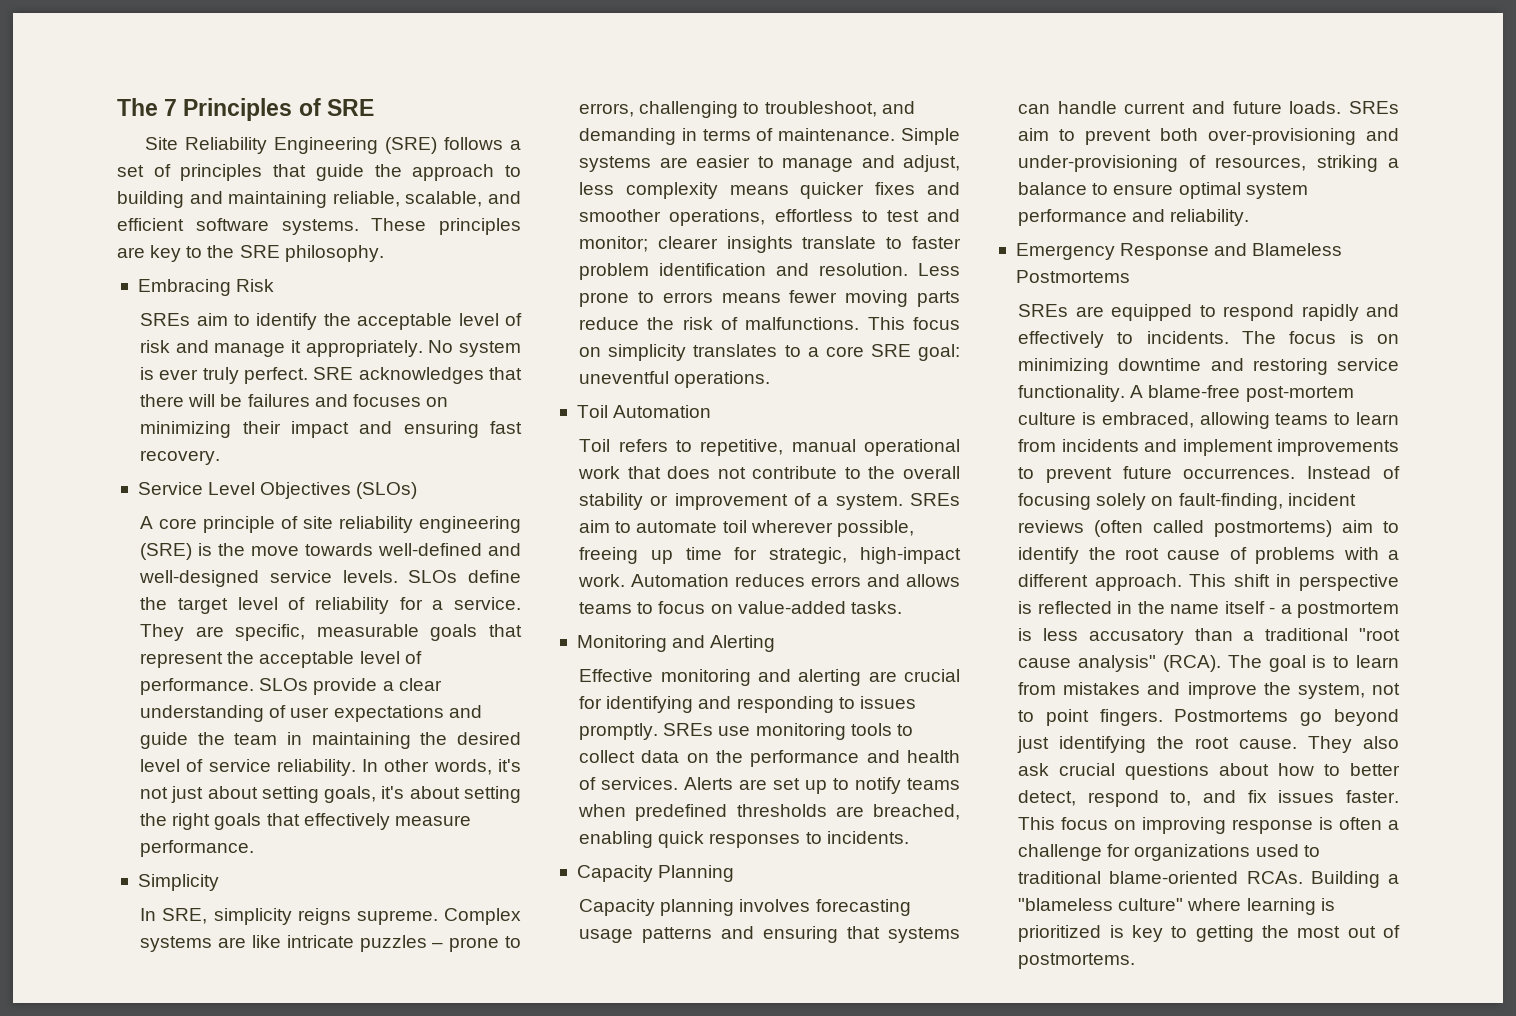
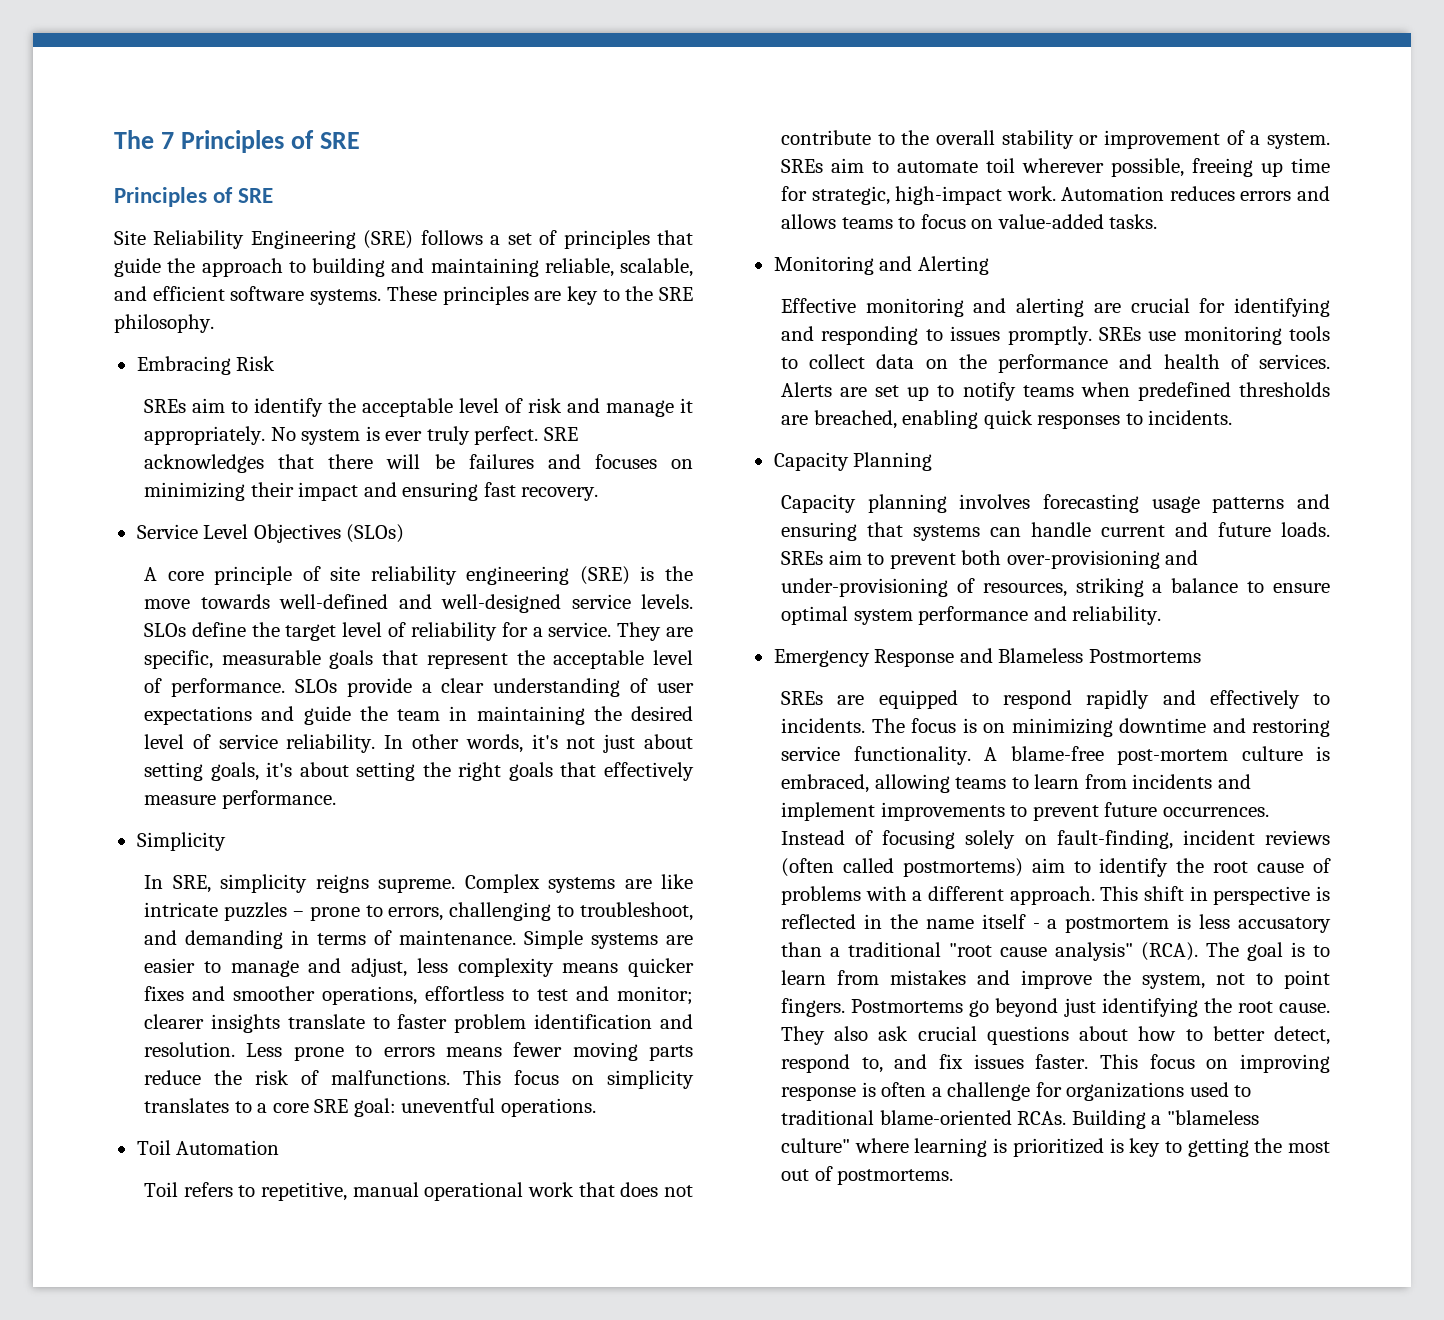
(374, 107) none -> [114,187,274,207] // Principles of SRE

